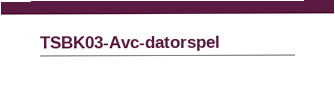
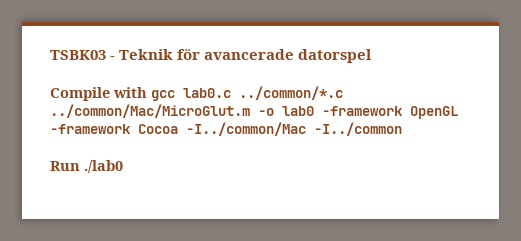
[39,35,221,52] TSBK03-Avc-datorspel -> [50,49,373,63] [50,86,343,101] [50,104,458,119] [50,122,402,136] [50,160,123,173] TSBK03 - Teknik för avancerade datorspel // Compile with gcc lab0.c ../common/*.c ../common/Mac/MicroGlut.m -o lab0 -framework OpenGL -framework Cocoa -I../common/Mac -I../common // Run ./lab0

